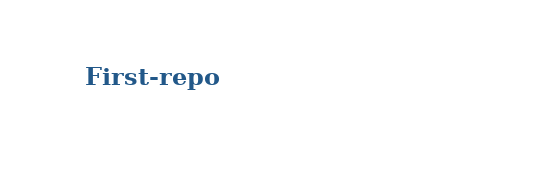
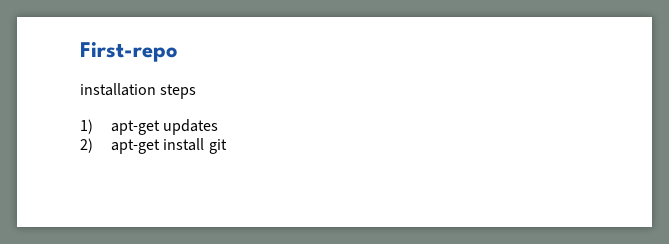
(220, 78) none -> [80,83,197,99] [80,119,219,135] [80,138,227,154] // installation steps // 1) apt-get updates // 2) apt-get install git

